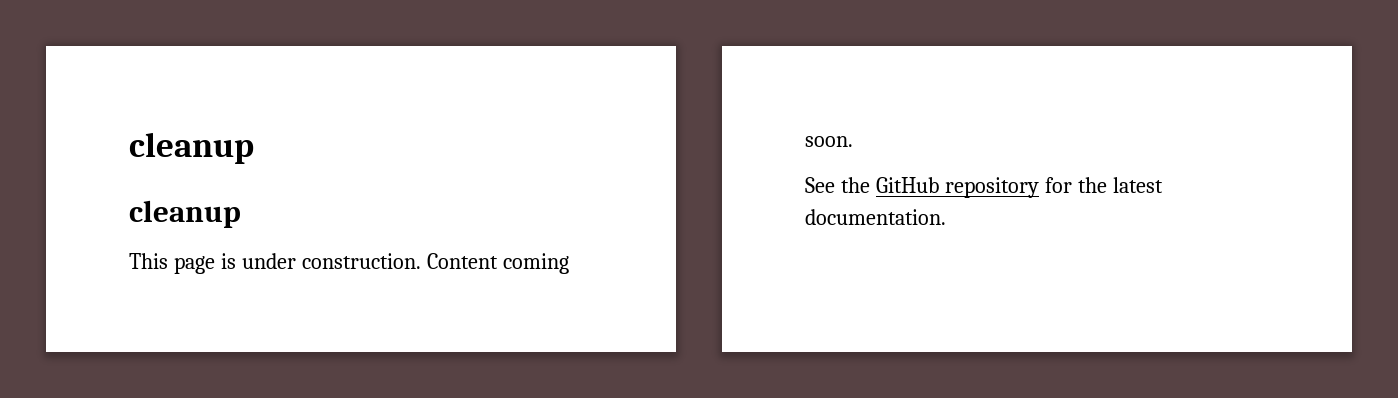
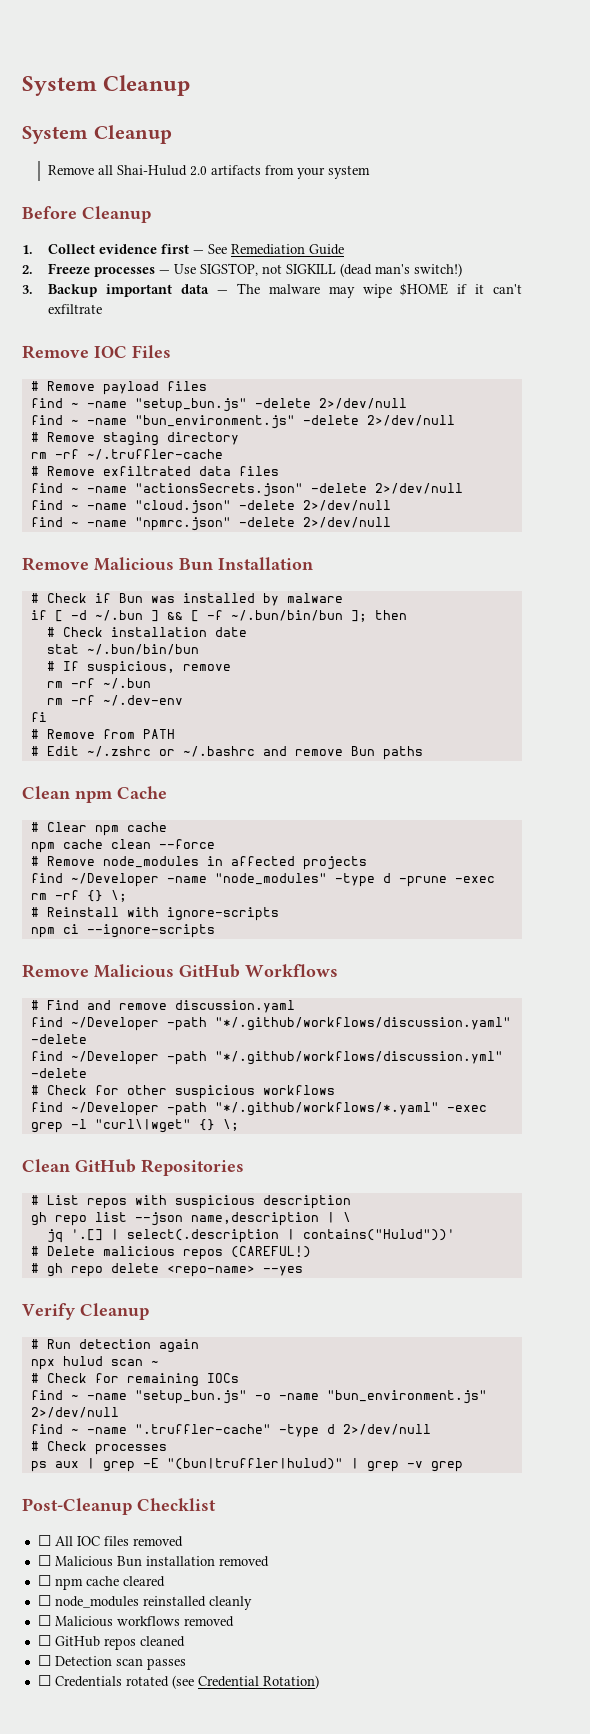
[129,132,254,164] [129,200,241,228] [129,253,569,274] [805,136,853,147] [805,177,1163,198] [805,209,946,225] cleanup // cleanup // This page is under construction. Content coming soon. // See the GitHub repository for the latest documentation. -> [22,75,191,96] [22,125,172,144] [48,165,371,179] [22,206,151,223] [22,244,345,255] [22,263,463,277] [22,283,522,298] [48,304,103,314] [22,345,171,359] [30,381,207,395] [30,398,407,412] [30,415,455,429] [30,432,239,446] [30,449,223,460] [30,466,279,476] [30,483,463,497] [30,500,391,514] [30,517,391,531] [22,557,313,571] [30,593,343,606] [30,610,407,622] [46,627,247,637] [46,644,199,655] [46,661,231,675] [46,678,151,689] [46,695,183,706] [30,712,47,722] [30,729,175,739] [30,746,423,760] [22,786,167,803] [30,822,167,836] [30,839,215,853] [30,856,367,870] [30,873,495,887] [30,890,127,902] [30,907,279,921] [30,924,215,938] [22,964,338,978] [30,1000,295,1013] [30,1017,511,1031] [30,1034,87,1044] [30,1051,503,1065] [30,1068,87,1078] [30,1085,335,1099] [30,1102,487,1116] [30,1119,239,1133] [22,1159,244,1176] [30,1195,351,1209] [30,1212,351,1226] [46,1229,455,1243] [30,1246,311,1260] [30,1263,303,1277] [22,1303,149,1320] [30,1339,199,1353] [30,1356,159,1370] [30,1373,239,1387] [30,1390,487,1404] [30,1407,119,1418] [30,1424,431,1438] [30,1441,167,1455] [30,1458,463,1472] [22,1498,216,1515] [37,1535,183,1547] [37,1555,269,1567] [37,1575,165,1590] [37,1595,252,1610] [37,1615,234,1627] [37,1635,185,1650] [37,1655,186,1670] [37,1675,319,1689] System Cleanup // System Cleanup // Remove all Shai-Hulud 2.0 artifacts from your system // Before Cleanup // 1. Collect evidence first — See Remediation Guide // 2. Freeze processes — Use SIGSTOP, not SIGKILL (dead man's switch!) // 3. Backup important data — The malware may wipe $HOME if it can't exfiltrate // Remove IOC Files // # Remove payload files // find ~ -name "setup_bun.js" -delete 2>/dev/null // find ~ -name "bun_environment.js" -delete 2>/dev/null // # Remove staging directory // rm -rf ~/.truffler-cache // # Remove exfiltrated data files // find ~ -name "actionsSecrets.json" -delete 2>/dev/null // find ~ -name "cloud.json" -delete 2>/dev/null // find ~ -name "npmrc.json" -delete 2>/dev/null // Remove Malicious Bun Installation // # Check if Bun was installed by malware // if [ -d ~/.bun ] && [ -f ~/.bun/bin/bun ]; then // # Check installation date // stat ~/.bun/bin/bun // # If suspicious, remove // rm -rf ~/.bun // rm -rf ~/.dev-env // fi // # Remove from PATH // # Edit ~/.zshrc or ~/.bashrc and remove Bun paths // Clean npm Cache // # Clear npm cache // npm cache clean --force // # Remove node_modules in affected projects // find ~/Developer -name "node_modules" -type d -prune -exec rm -rf {} \; // # Reinstall with ignore-scripts // npm ci --ignore-scripts // Remove Malicious GitHub Workflows // # Find and remove discussion.yaml // find ~/Developer -path "*/.github/workflows/discussion.yaml" -delete // find ~/Developer -path "*/.github/workflows/discussion.yml" -delete // # Check for other suspicious workflows // find ~/Developer -path "*/.github/workflows/*.yaml" -exec grep -l "curl\|wget" {} \; // Clean GitHub Repositories // # List repos with suspicious description // gh repo list --json name,description | \ // jq '.[] | select(.description | contains("Hulud"))' // # Delete malicious repos (CAREFUL!) // # gh repo delete <repo-name> --yes // Verify Cleanup // # Run detection again // npx hulud scan ~ // # Check for remaining IOCs // find ~ -name "setup_bun.js" -o -name "bun_environment.js" 2>/dev/null // find ~ -name ".truffler-cache" -type d 2>/dev/null // # Check processes // ps aux | grep -E "(bun|truffler|hulud)" | grep -v grep // Post-Cleanup Checklist // ☐ All IOC files removed // ☐ Malicious Bun installation removed // ☐ npm cache cleared // ☐ node_modules reinstalled cleanly // ☐ Malicious workflows removed // ☐ GitHub repos cleaned // ☐ Detection scan passes // ☐ Credentials rotated (see Credential Rotation)

